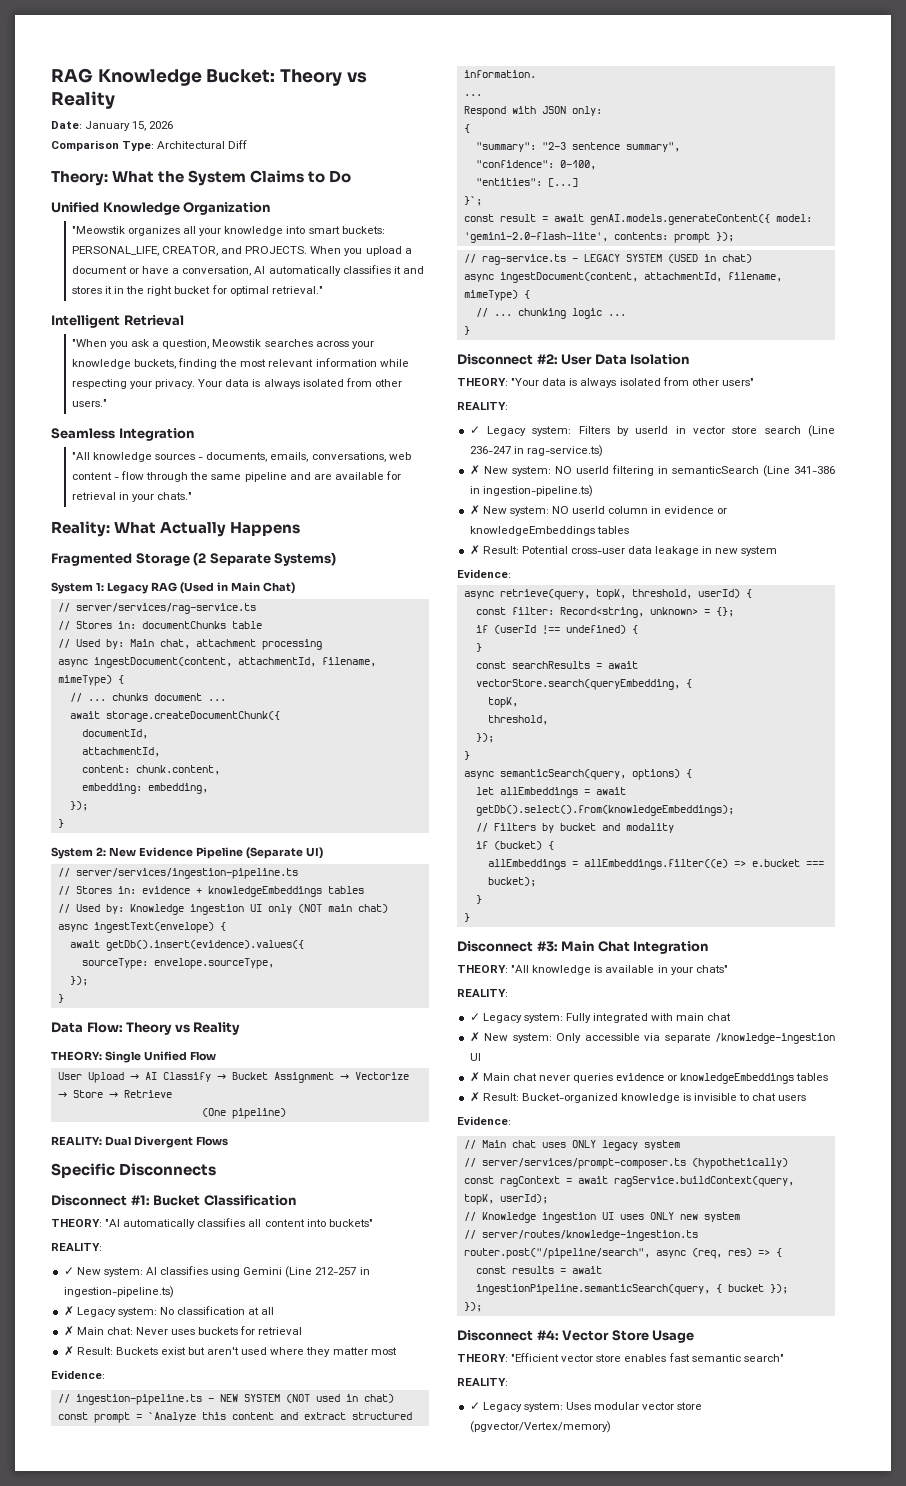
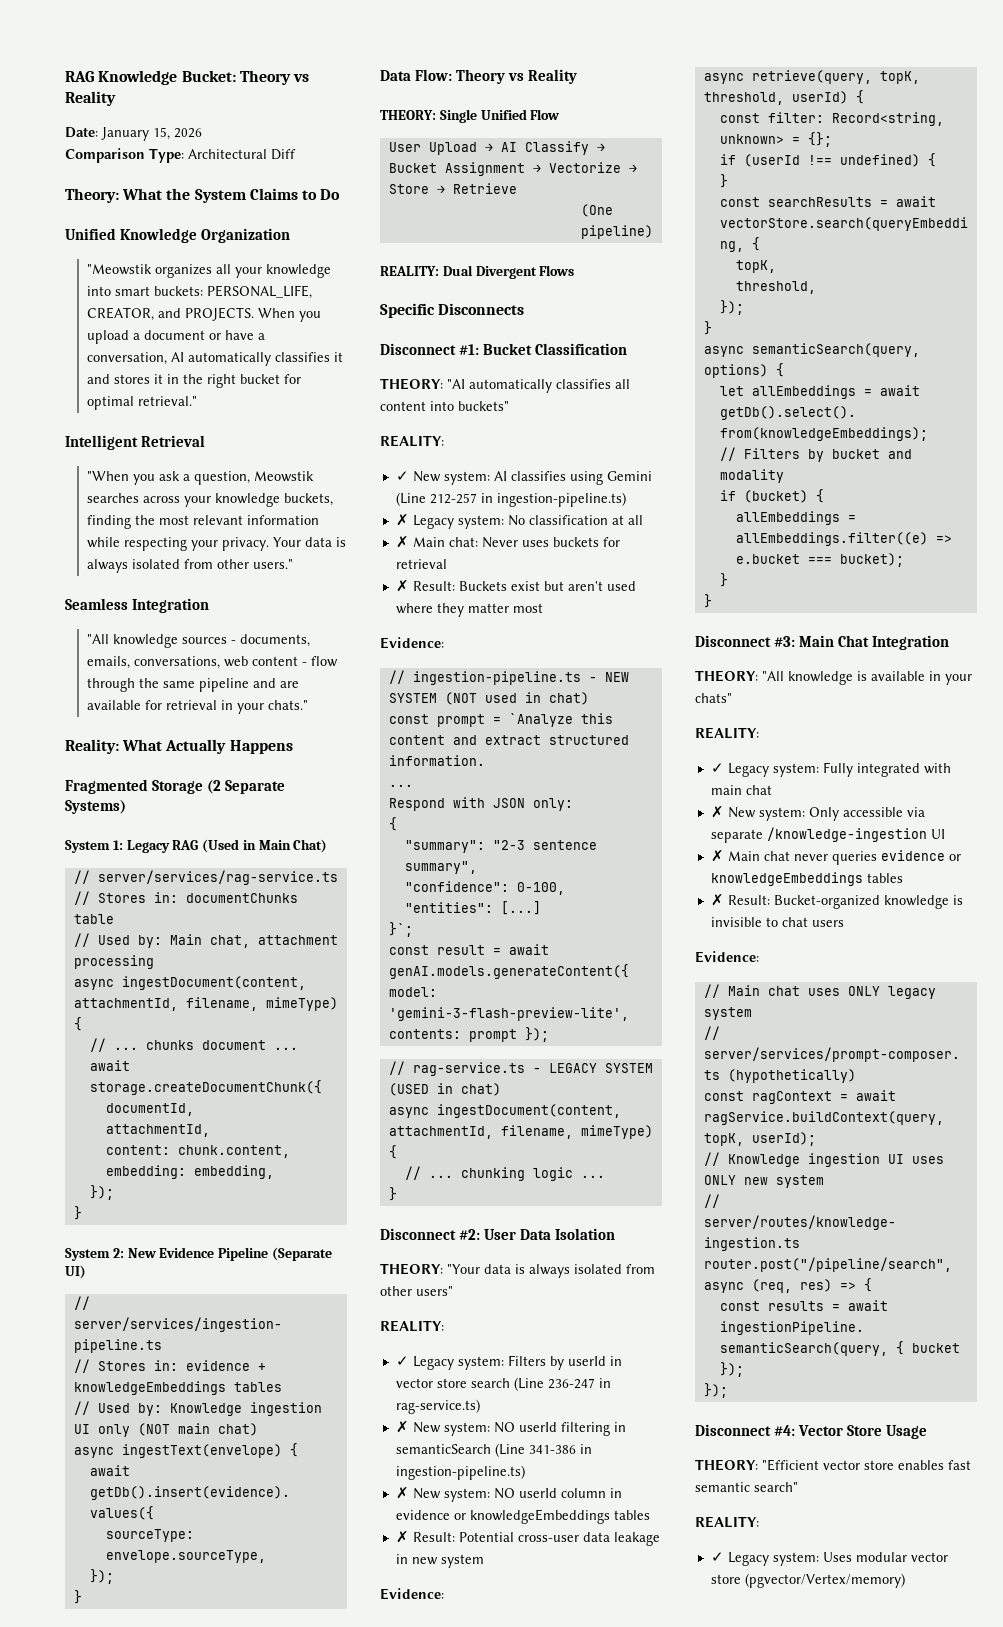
[463,232,608,243] 'gemini-2.0-flash-lite', -> [388,1007,629,1021] 'gemini-3-flash-preview-lite',

